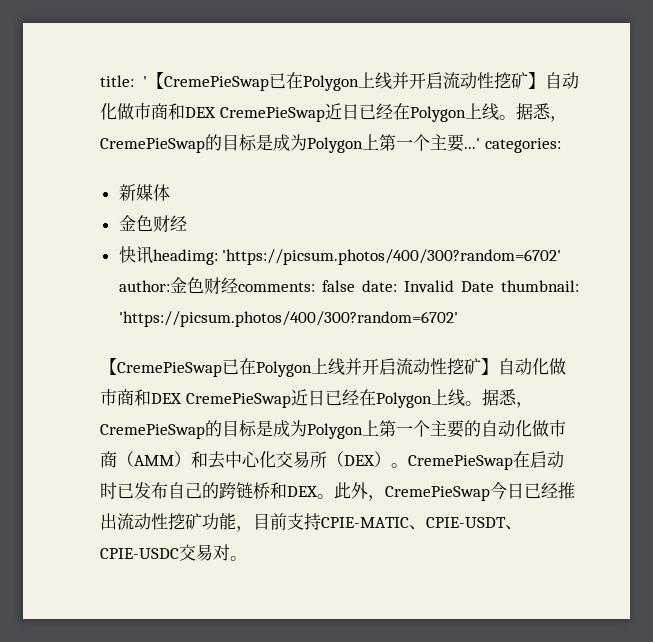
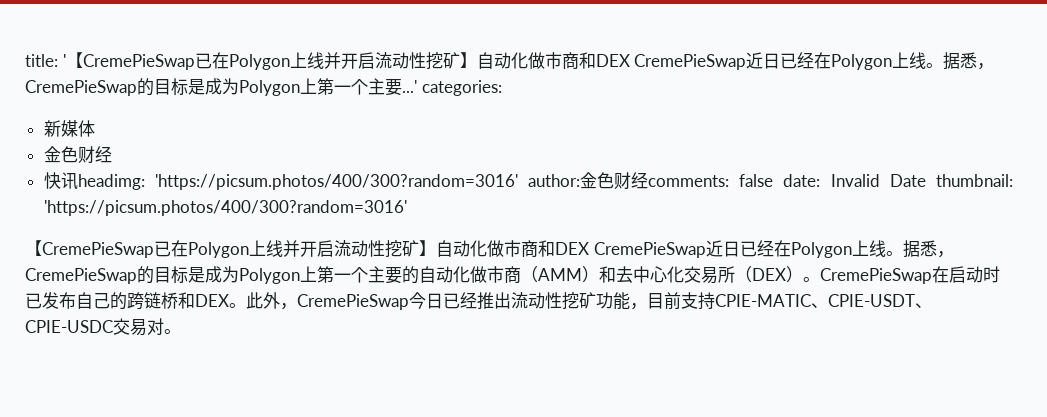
[222,249,562,265] 'https://picsum.photos/400/300?random=6702' -> [154,174,518,190] 'https://picsum.photos/400/300?random=3016'
[118,311,458,327] 'https://picsum.photos/400/300?random=6702' -> [43,200,407,216] 'https://picsum.photos/400/300?random=3016'

